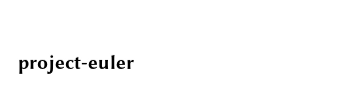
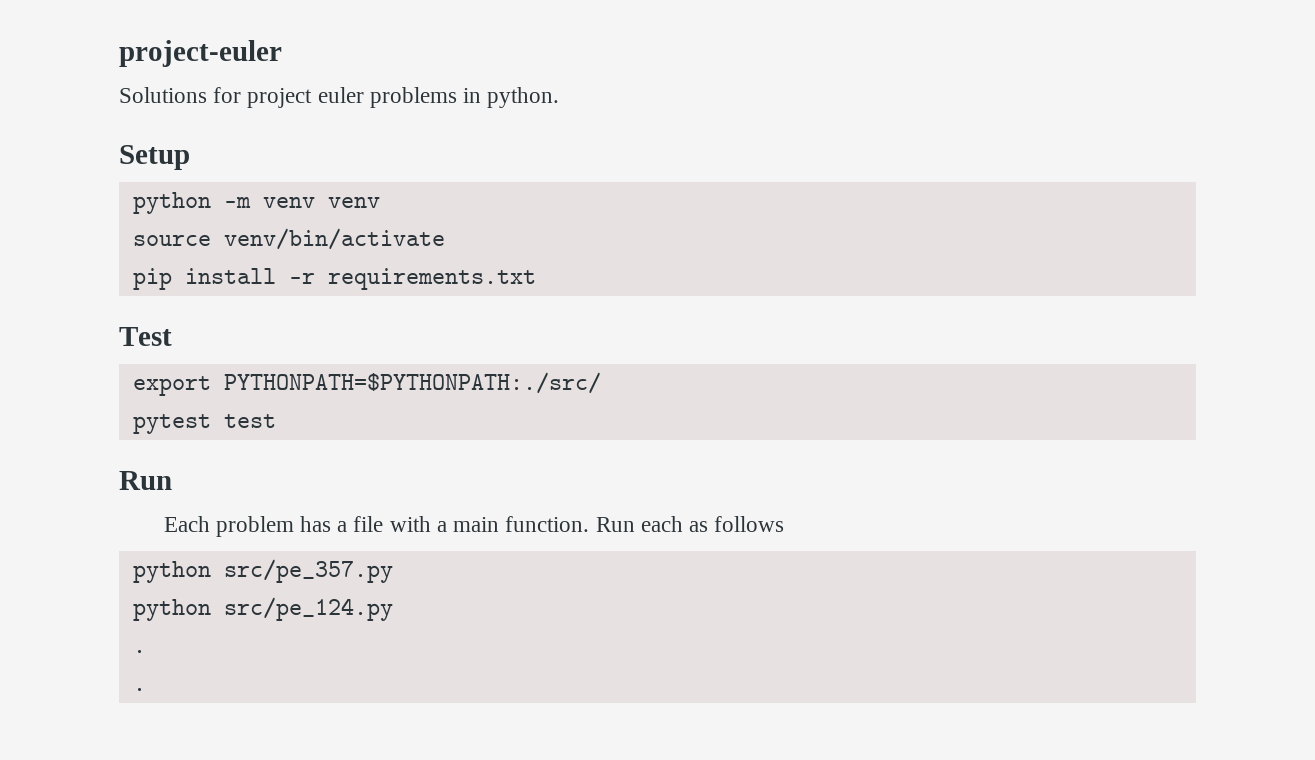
(134, 64) none -> [119,87,560,108] [119,145,190,170] [132,192,380,214] [132,228,445,250] [132,268,536,290] [119,327,172,346] [132,372,601,396] [132,414,276,434] [119,471,172,490] [163,516,785,537] [132,559,393,583] [132,597,393,621] [132,650,146,653] [132,688,146,691] // Solutions for project euler problems in python. // Setup // python -m venv venv // source venv/bin/activate // pip install -r requirements.txt // Test // export PYTHONPATH=$PYTHONPATH:./src/ // pytest test // Run // Each problem has a file with a main function. Run each as follows // python src/pe_357.py // python src/pe_124.py // . // .

